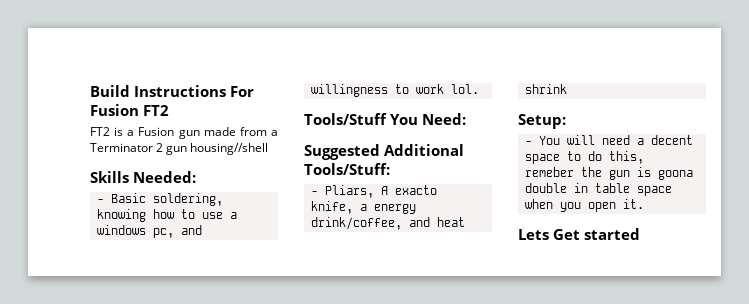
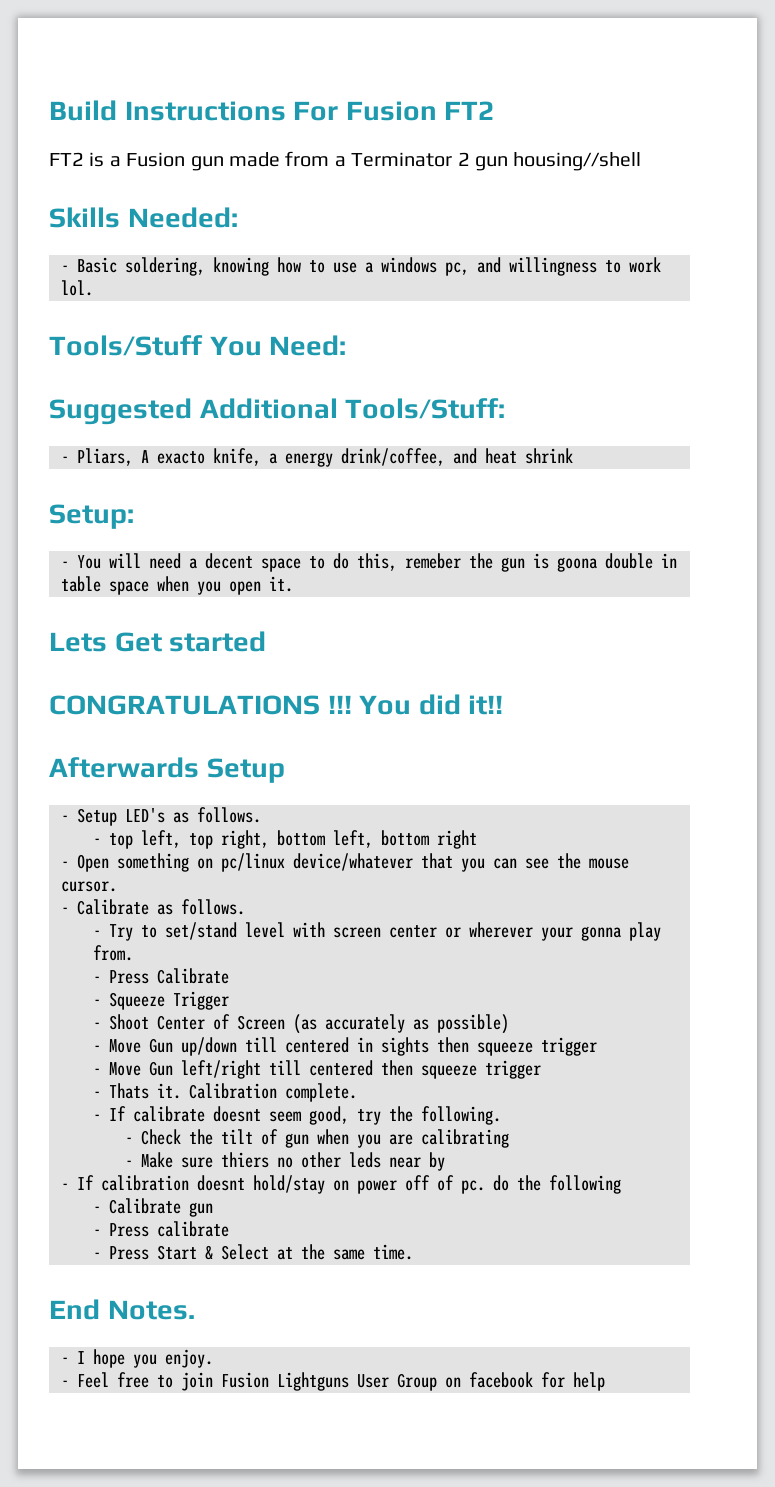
(640, 234) none -> [49,694,504,715] [49,757,285,783] [61,807,261,826] [93,830,477,849] [61,853,629,872] [61,881,117,892] [61,899,245,915] [93,922,661,941] [93,945,133,961] [93,968,229,984] [93,991,229,1010] [93,1014,509,1034] [93,1037,597,1056] [93,1060,541,1079] [93,1083,357,1102] [93,1106,501,1125] [125,1129,509,1148] [125,1152,445,1171] [61,1175,621,1194] [93,1198,213,1217] [93,1221,229,1237] [93,1244,413,1260] [49,1299,195,1320] [61,1349,213,1368] [61,1372,605,1391] // CONGRATULATIONS !!! You did it!! // Afterwards Setup // - Setup LED's as follows. // - top left, top right, bottom left, bottom right // - Open something on pc/linux device/whatever that you can see the mouse cursor. // - Calibrate as follows. // - Try to set/stand level with screen center or wherever your gonna play from. // - Press Calibrate // - Squeeze Trigger // - Shoot Center of Screen (as accurately as possible) // - Move Gun up/down till centered in sights then squeeze trigger // - Move Gun left/right till centered then squeeze trigger // - Thats it. Calibration complete. // - If calibrate doesnt seem good, try the following. // - Check the tilt of gun when you are calibrating // - Make sure thiers no other leds near by // - If calibration doesnt hold/stay on power off of pc. do the following // - Calibrate gun // - Press calibrate // - Press Start & Select at the same time. // End Notes. // - I hope you enjoy. // - Feel free to join Fusion Lightguns User Group on facebook for help

